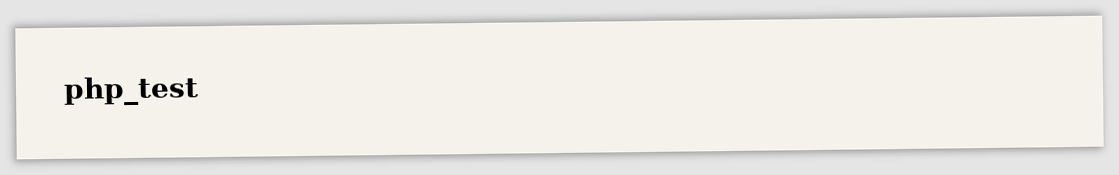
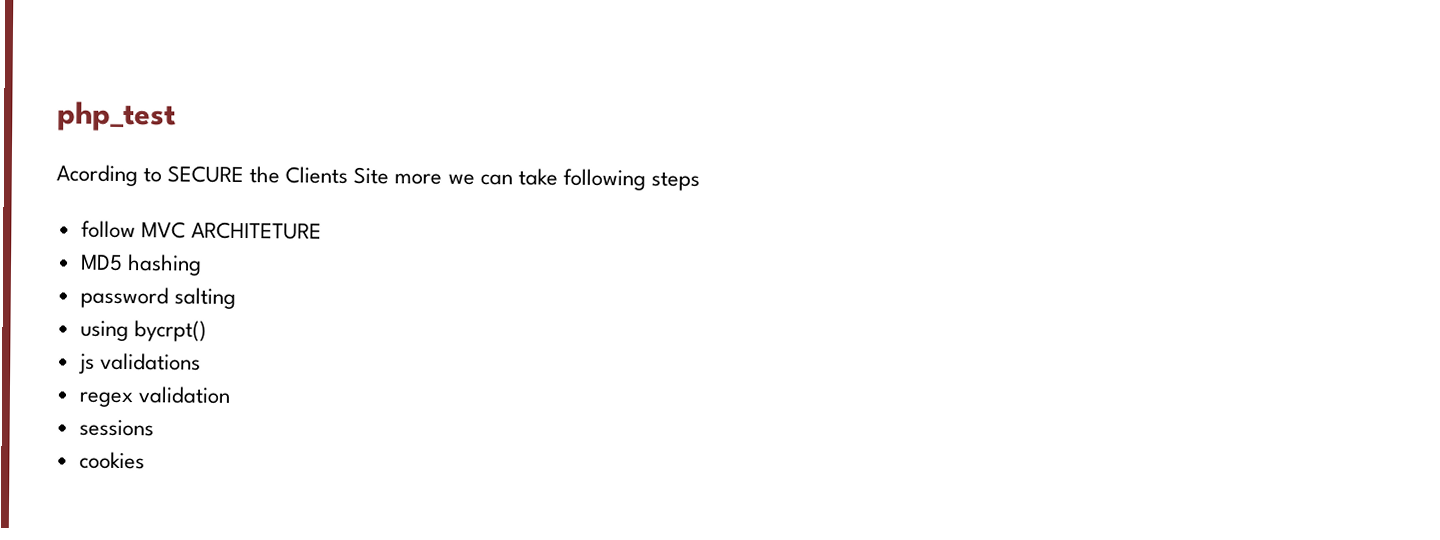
(199, 91) none -> [56,164,700,191] [80,220,322,240] [79,254,202,276] [79,286,236,309] [79,320,207,342] [77,352,201,374] [78,386,231,408] [78,419,154,437] [78,451,145,470] // Acording to SECURE the Clients Site more we can take following steps // follow MVC ARCHITETURE // MD5 hashing // password salting // using bycrpt() // js validations // regex validation // sessions // cookies

